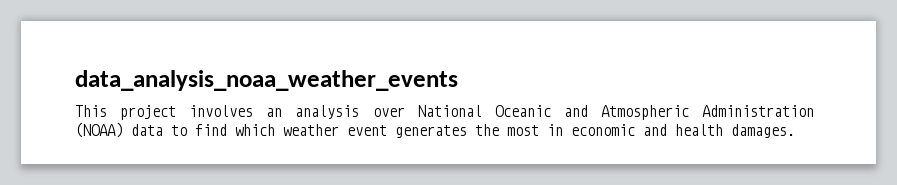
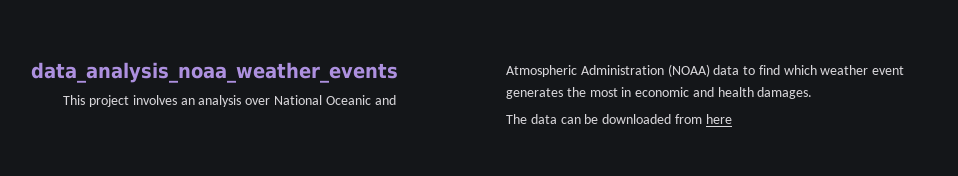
(795, 131) none -> [506,114,732,124] // The data can be downloaded from here

